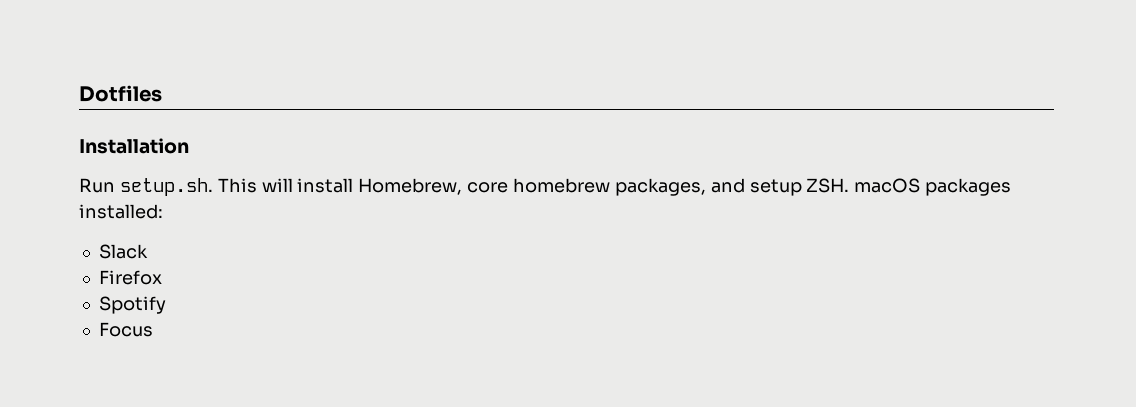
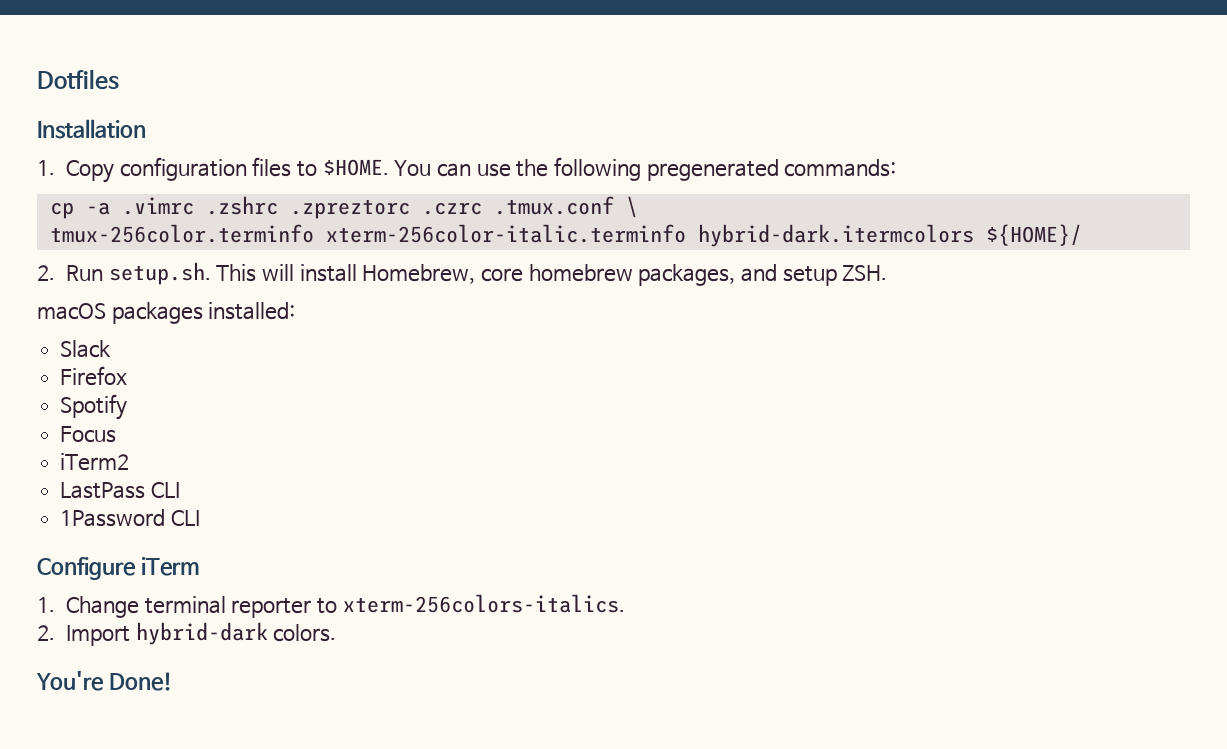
(189, 146) none -> [37,157,897,183] [49,196,638,219] [49,224,1082,247] [37,265,55,281] 1. Copy configuration files to $HOME. You can use the following pregenerated commands: // cp -a .vimrc .zshrc .zpreztorc .czrc .tmux.conf \ // tmux-256color.terminfo xterm-256color-italic.terminfo hybrid-dark.itermcolors ${HOME}/ // 2.
(850, 185) none -> (888, 273) //
(153, 329) none -> [60,453,130,471] [60,482,180,499] [60,509,200,527] [37,557,200,580] [37,594,625,618] [37,622,337,646] [36,671,173,691] // iTerm2 // LastPass CLI // 1Password CLI // Configure iTerm // 1. Change terminal reporter to xterm-256colors-italics. // 2. Import hybrid-dark colors. // You're Done!

